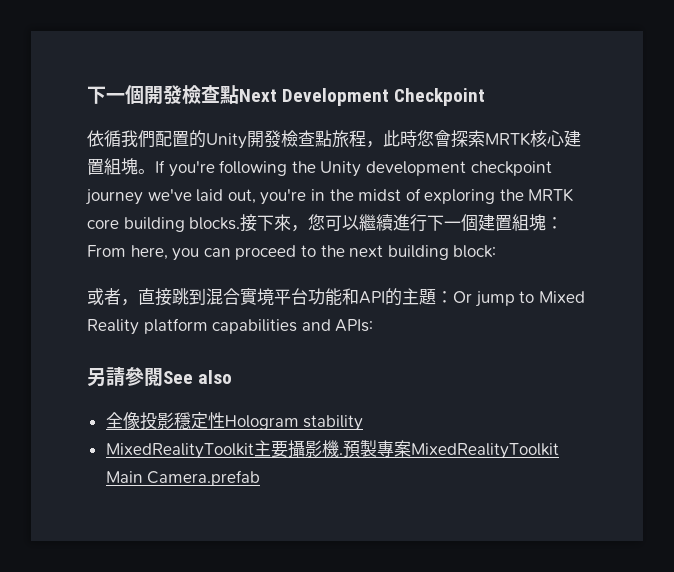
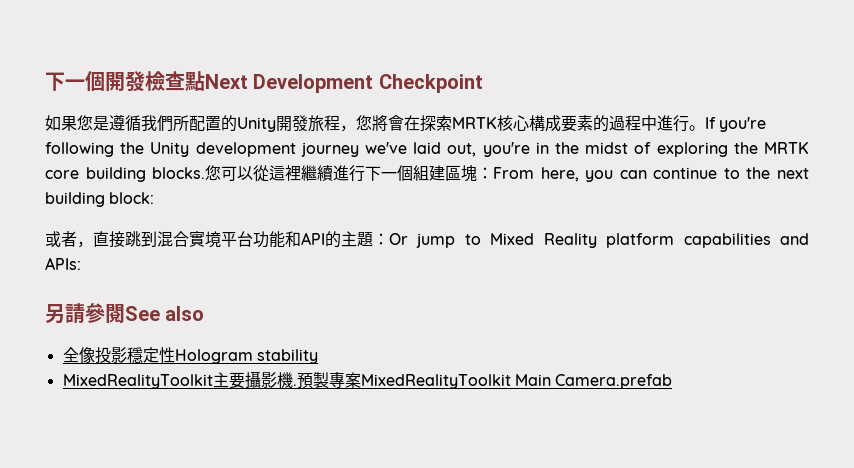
[87,130,581,149] [87,158,138,175] 依循我們配置的Unity開發檢查點旅程，此時您會探索MRTK核心建置組塊 -> [45,115,689,132] 如果您是遵循我們所配置的Unity開發旅程，您將會在探索MRTK核心構成要素的過程中進行
[470,161,552,176] checkpoint -> (296, 149) none
[240,214,360,232] 接下來，您可以 -> [205,165,302,182] 您可以從這裡
[478,214,530,231] 建置組 -> [413,165,462,181] 組建區
[235,245,297,260] proceed -> [653,167,718,179] continue

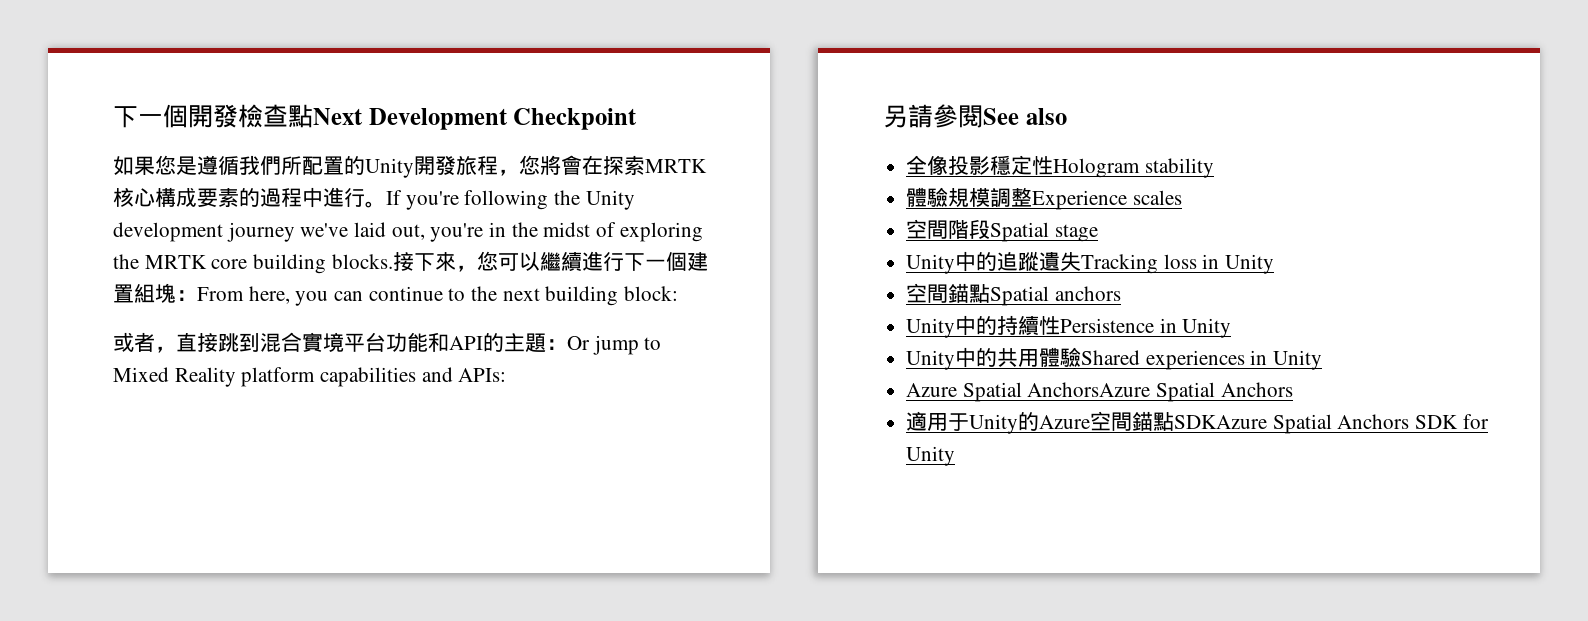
[205,165,302,182] 您可以從這裡 -> [392,251,540,272] 接下來，您可以
[413,165,462,181] 組建區 -> [686,252,708,271] [113,284,155,303] 建置組
[62,371,673,389] MixedRealityToolkit主要攝影機.預製專案MixedRealityToolkit Main Camera.prefab -> [906,187,1182,210] [906,219,1098,242] [906,251,1275,274] [906,283,1121,306] [906,315,1232,338] [906,347,1323,370] [906,382,1293,402] [906,411,1489,434] [906,446,956,466] 體驗規模調整Experience scales // 空間階段Spatial stage // Unity中的追蹤遺失Tracking loss in Unity // 空間錨點Spatial anchors // Unity中的持續性Persistence in Unity // Unity中的共用體驗Shared experiences in Unity // Azure Spatial AnchorsAzure Spatial Anchors // 適用于Unity的Azure空間錨點SDKAzure Spatial Anchors SDK for Unity

